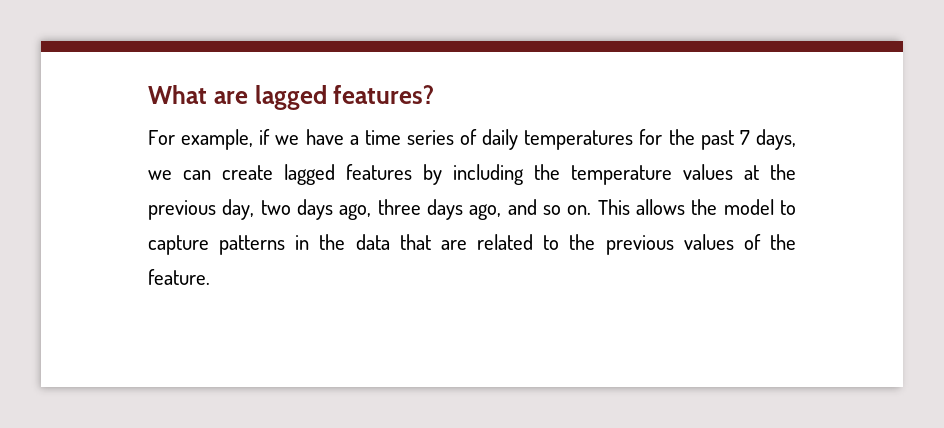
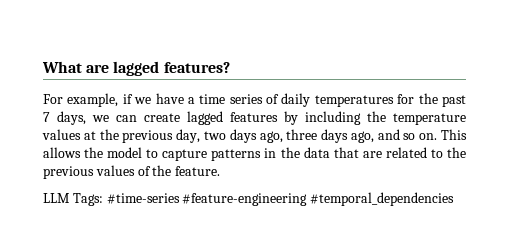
(210, 277) none -> [43,192,455,206] // LLM Tags: #time-series #feature-engineering #temporal_dependencies

